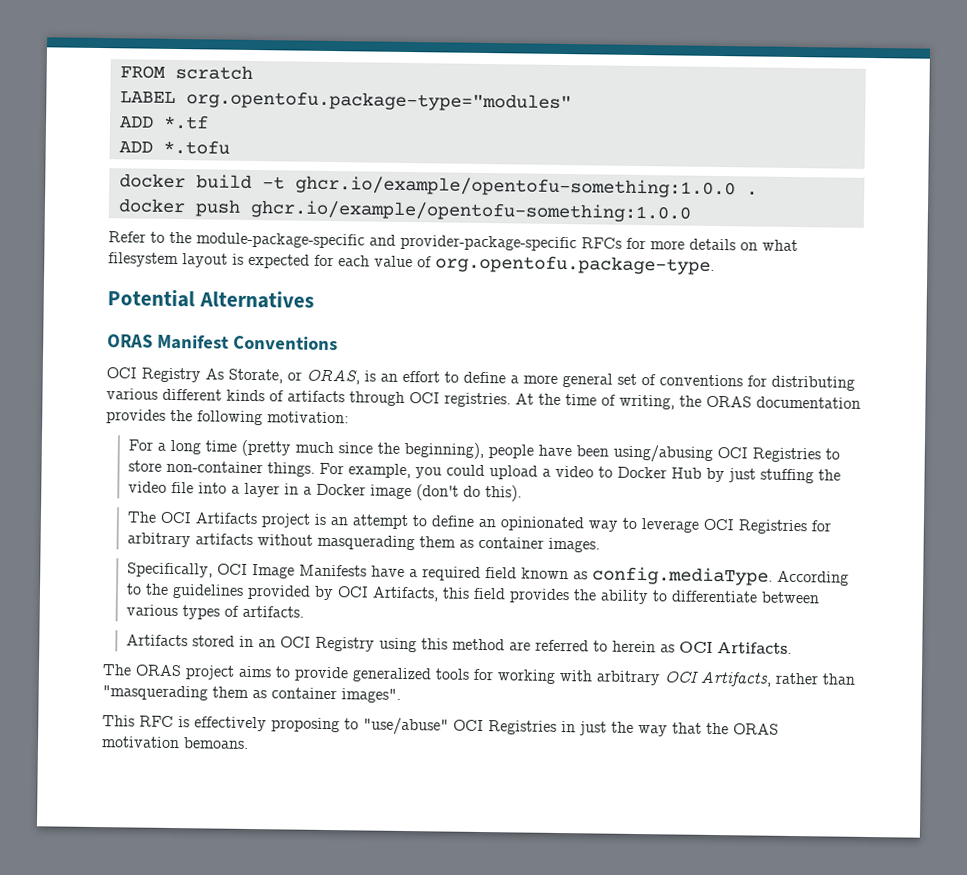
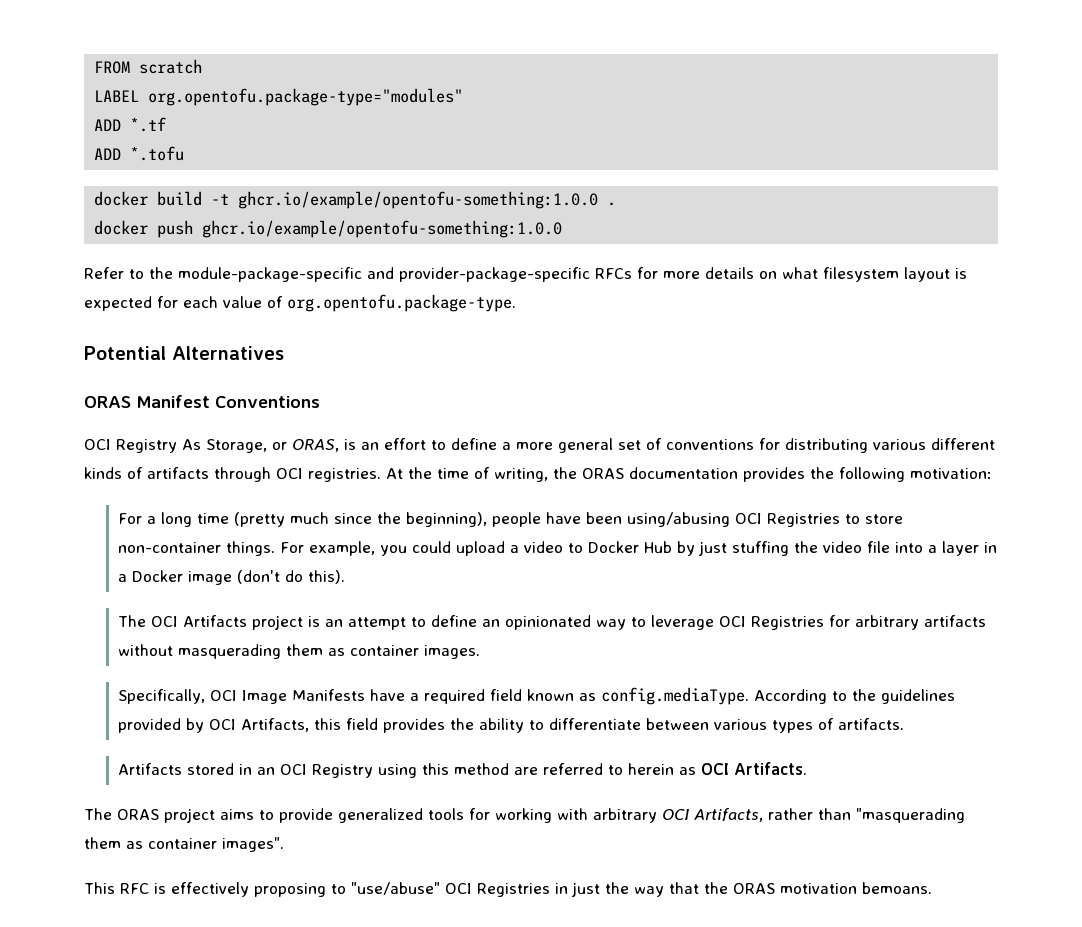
[228,368,283,384] Storate, -> [206,439,267,453] Storage,

